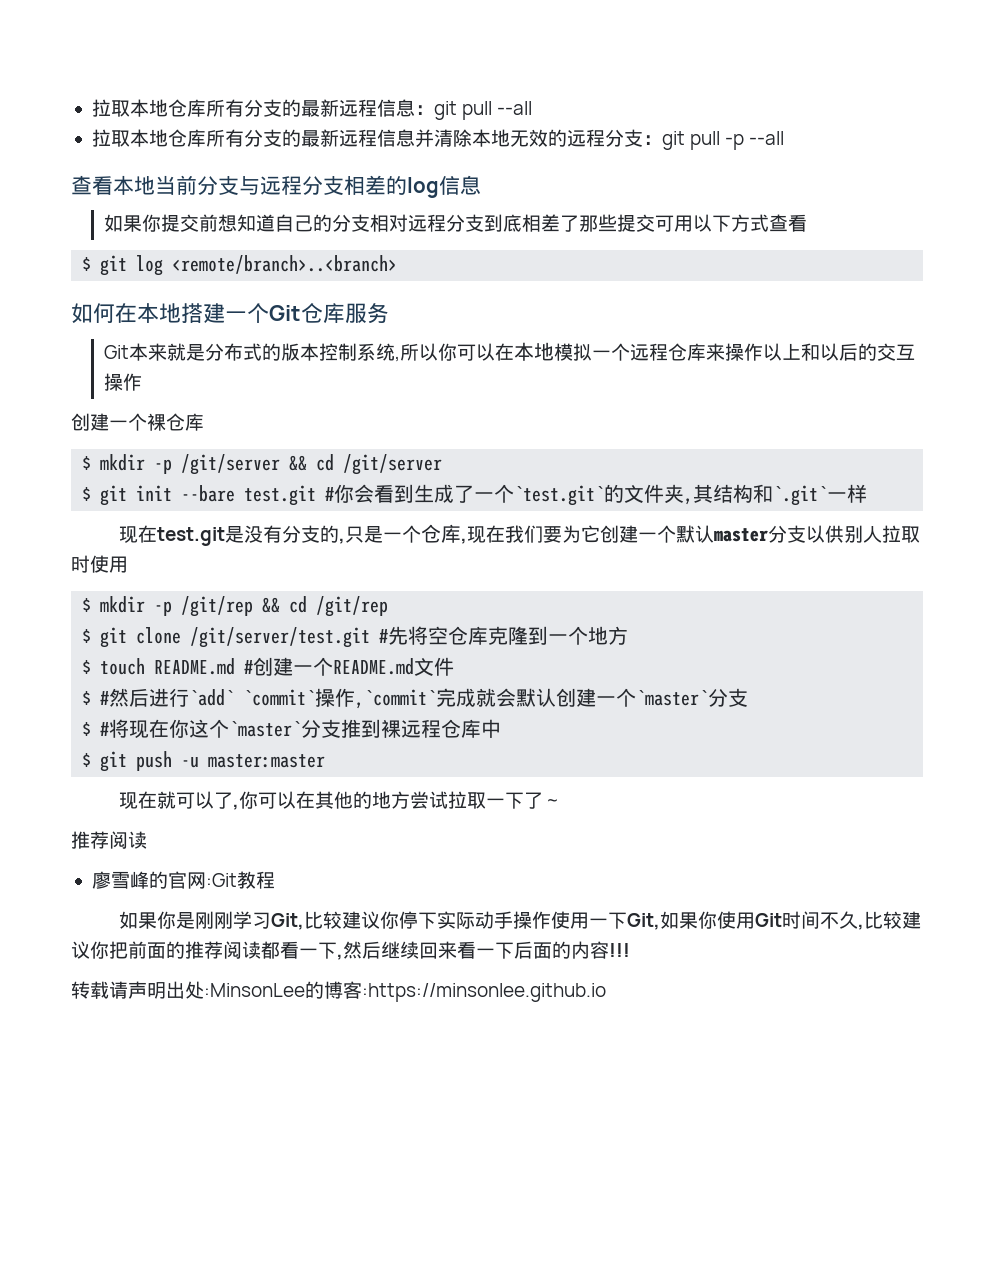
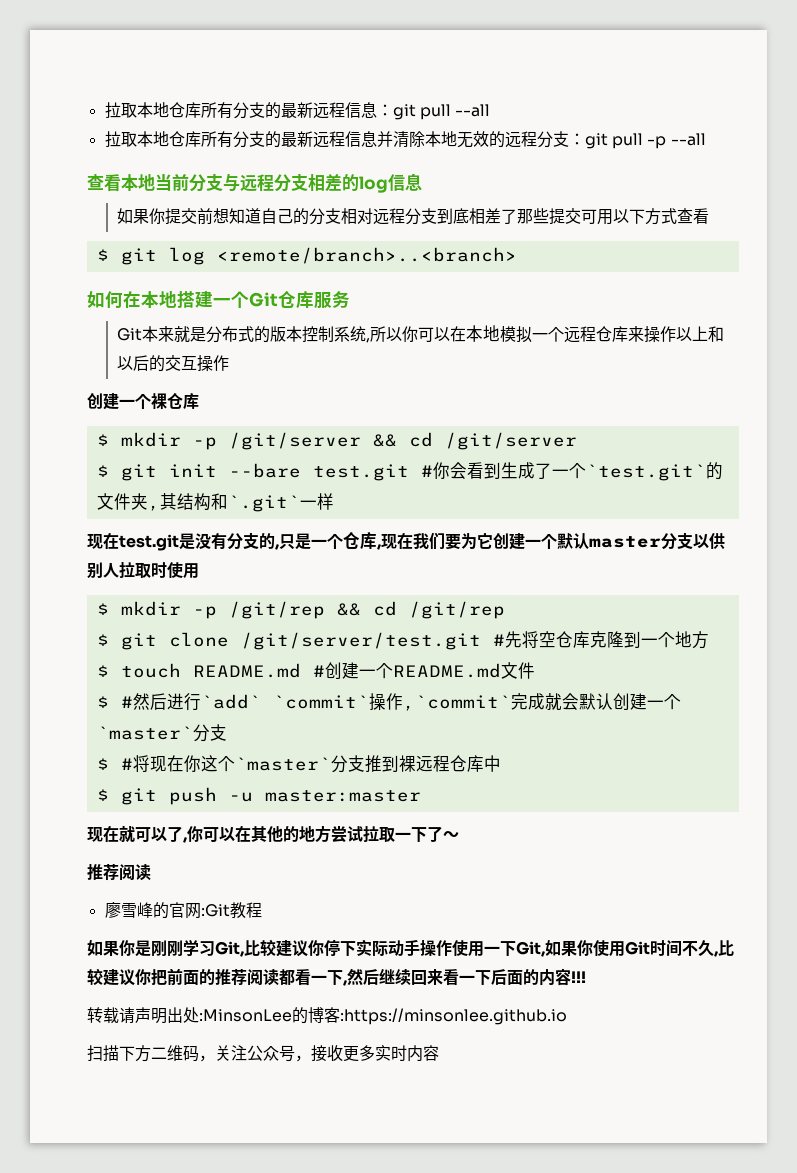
(606, 992) none -> [87,1045,439,1062] // 扫描下方二维码，关注公众号，接收更多实时内容

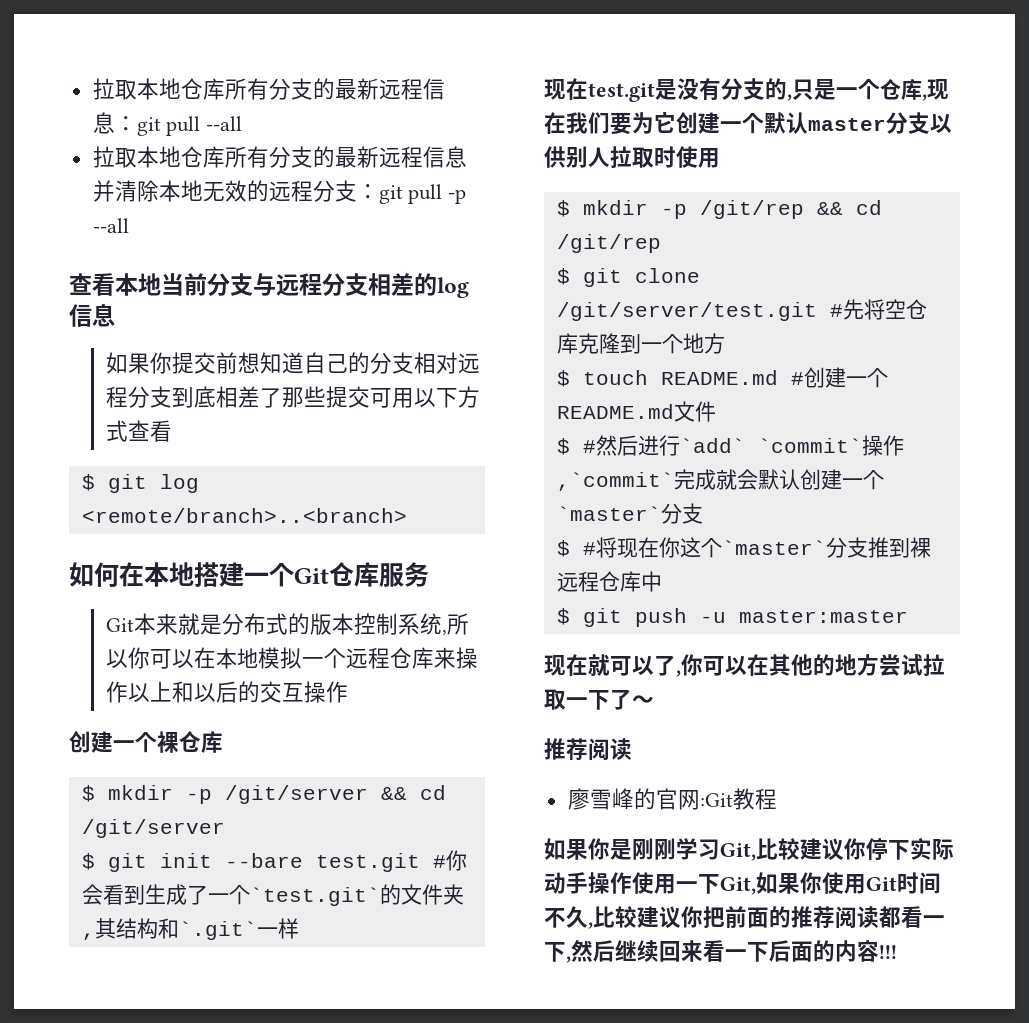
[87,1007,567,1025] [87,1045,439,1062] // 转载请声明出处:MinsonLee的博客:https://minsonlee.github.io // 扫描下方二维码，关注公众号，接收更多实时内容 -> (897, 952) none

